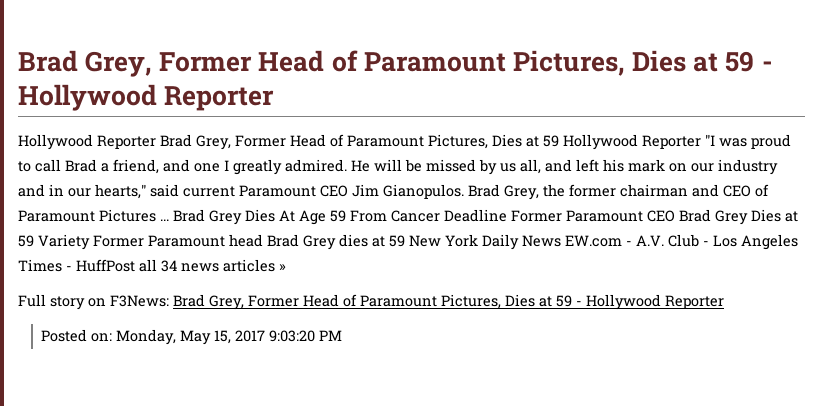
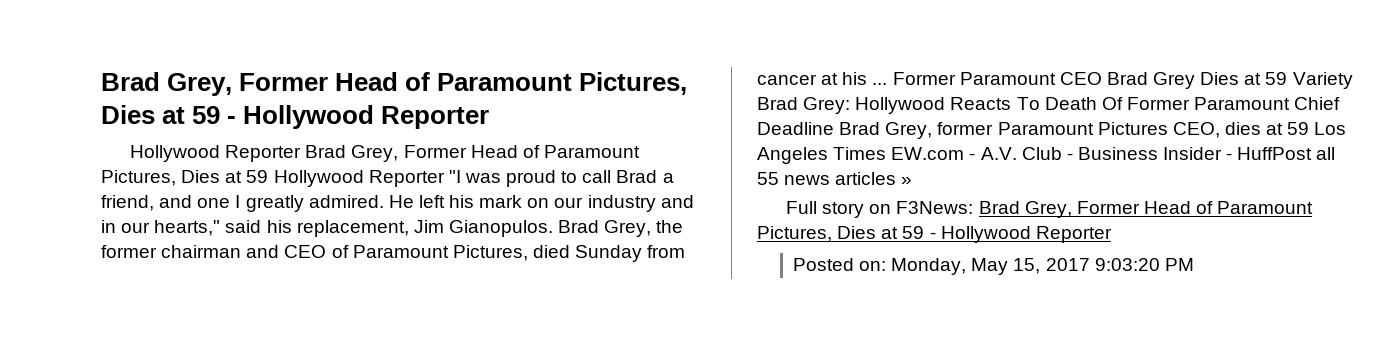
[374,159,572,175] will be missed by us all, and -> (414, 201) none
[183,185,348,197] current Paramount CEO -> [266,220,409,237] his replacement,
[99,209,507,225] Pictures ... Brad Grey Dies At Age 59 From Cancer Deadline -> [452,245,686,262] [757,72,888,85] Pictures, died Sunday from cancer at his ...
[93,234,561,250] Former Paramount head Brad Grey dies at 59 New York Daily News -> [757,97,1341,114] [757,122,1347,139] [757,147,887,164] Brad Grey: Hollywood Reacts To Death Of Former Paramount Chief Deadline Brad Grey, former Paramount Pictures CEO, dies at 59 Los Angeles Times
[713,234,798,250] [18,259,62,272] Los Angeles Times -> [1077,147,1223,160] Business Insider
[161,260,177,272] 34 -> [757,172,779,185] 55

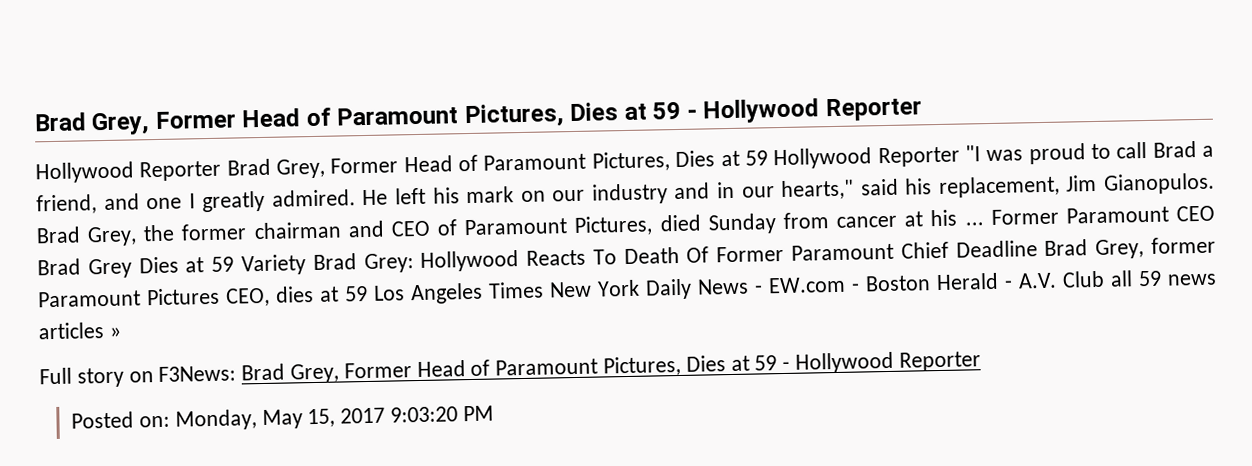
[891,147,1336,160] [757,172,779,185] EW.com - A.V. Club - Business Insider - HuffPost all 55 -> [549,270,1162,300] New York Daily News - EW.com - Boston Herald - A.V. Club all 59

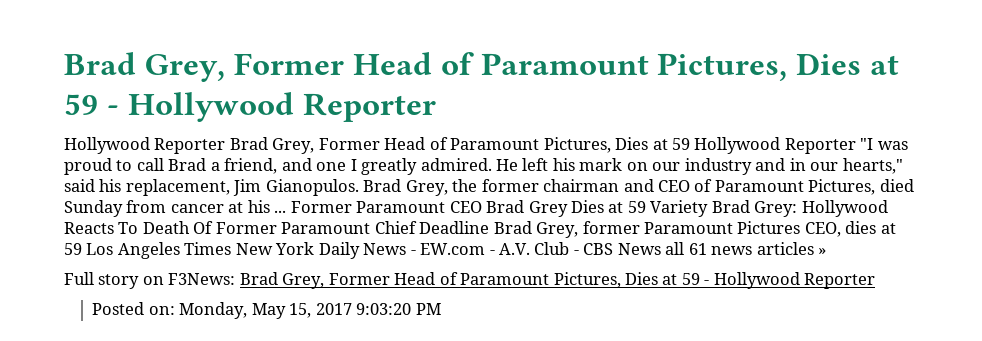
[865,270,1162,292] Boston Herald - A.V. Club all 59 -> [499,242,707,255] A.V. Club - CBS News all 61

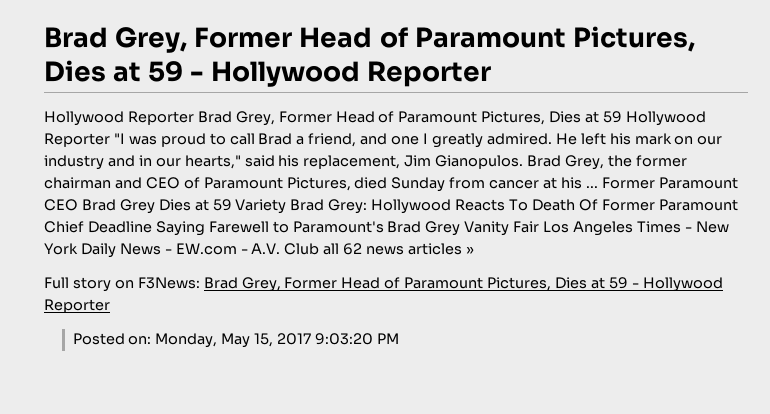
[493,221,896,238] [64,243,82,255] Brad Grey, former Paramount Pictures CEO, dies at 59 -> [155,221,540,236] Saying Farewell to Paramount's Brad Grey Vanity Fair
(232, 248) none -> [684,227,692,232] -
[573,242,707,255] - CBS News all 61 -> [323,243,363,255] all 62

